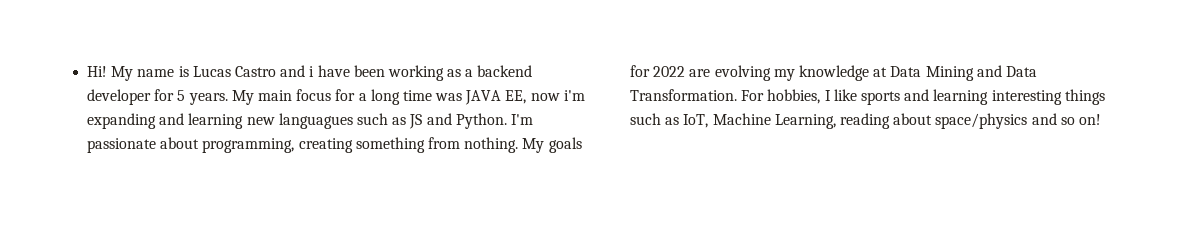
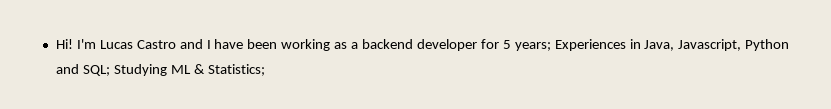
[111,66,189,81] My name is -> [76,39,96,49] I'm
[309,66,315,77] i -> [206,40,211,49] I
[188,89,585,105] [87,113,533,129] [87,137,582,153] [630,65,1037,81] [630,89,1105,105] [630,113,1101,129] years. My main focus for a long time was JAVA EE, now i'm expanding and learning new languagues such as JS and Python. I'm passionate about programming, creating something from nothing. My goals for 2022 are evolving my knowledge at Data Mining and Data Transformation. For hobbies, I like sports and learning interesting things such as IoT, Machine Learning, reading about space/physics and so on! -> [514,39,790,51] [55,64,265,76] years; Experiences in Java, Javascript, Python and SQL; Studying ML & Statistics;

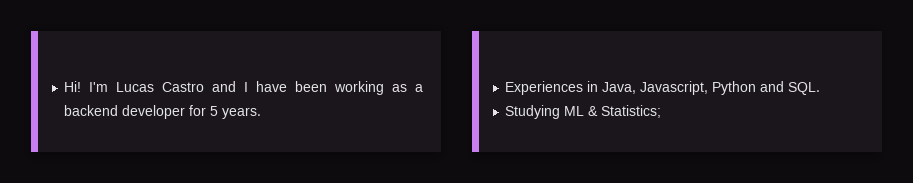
[514,42,551,51] years; -> [222,107,262,119] years. //
[82,65,110,76] SQL; -> [788,82,821,95] SQL. //

